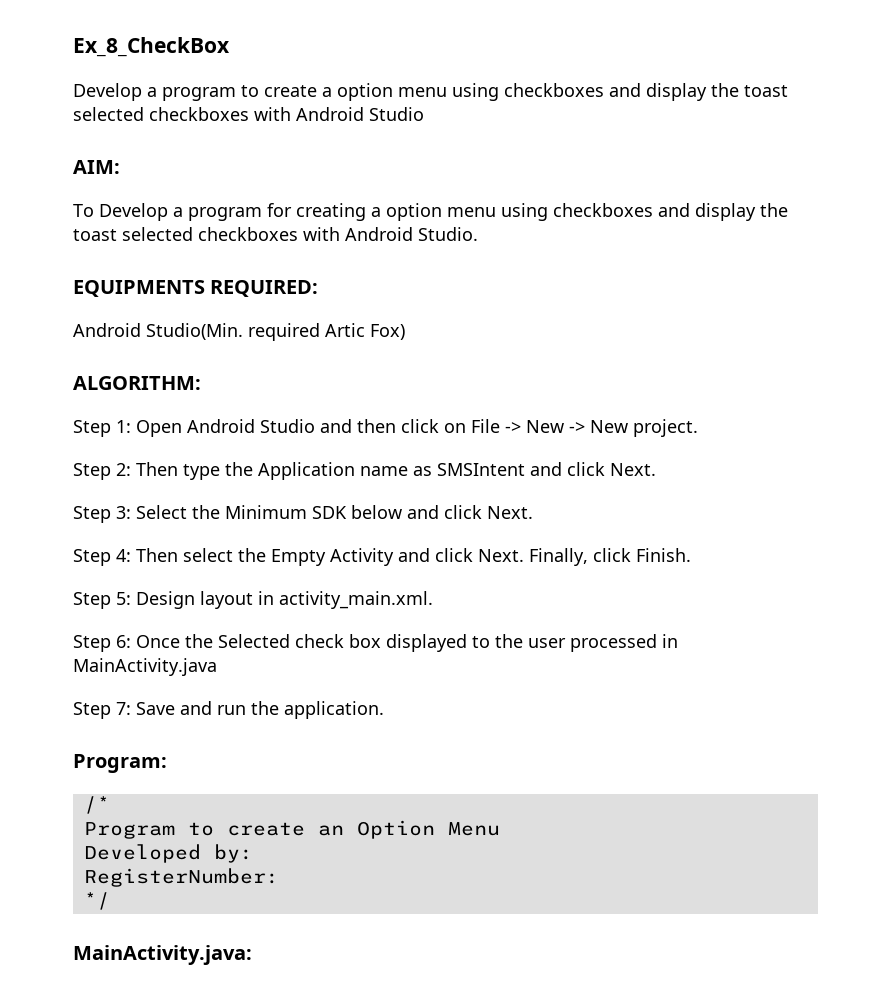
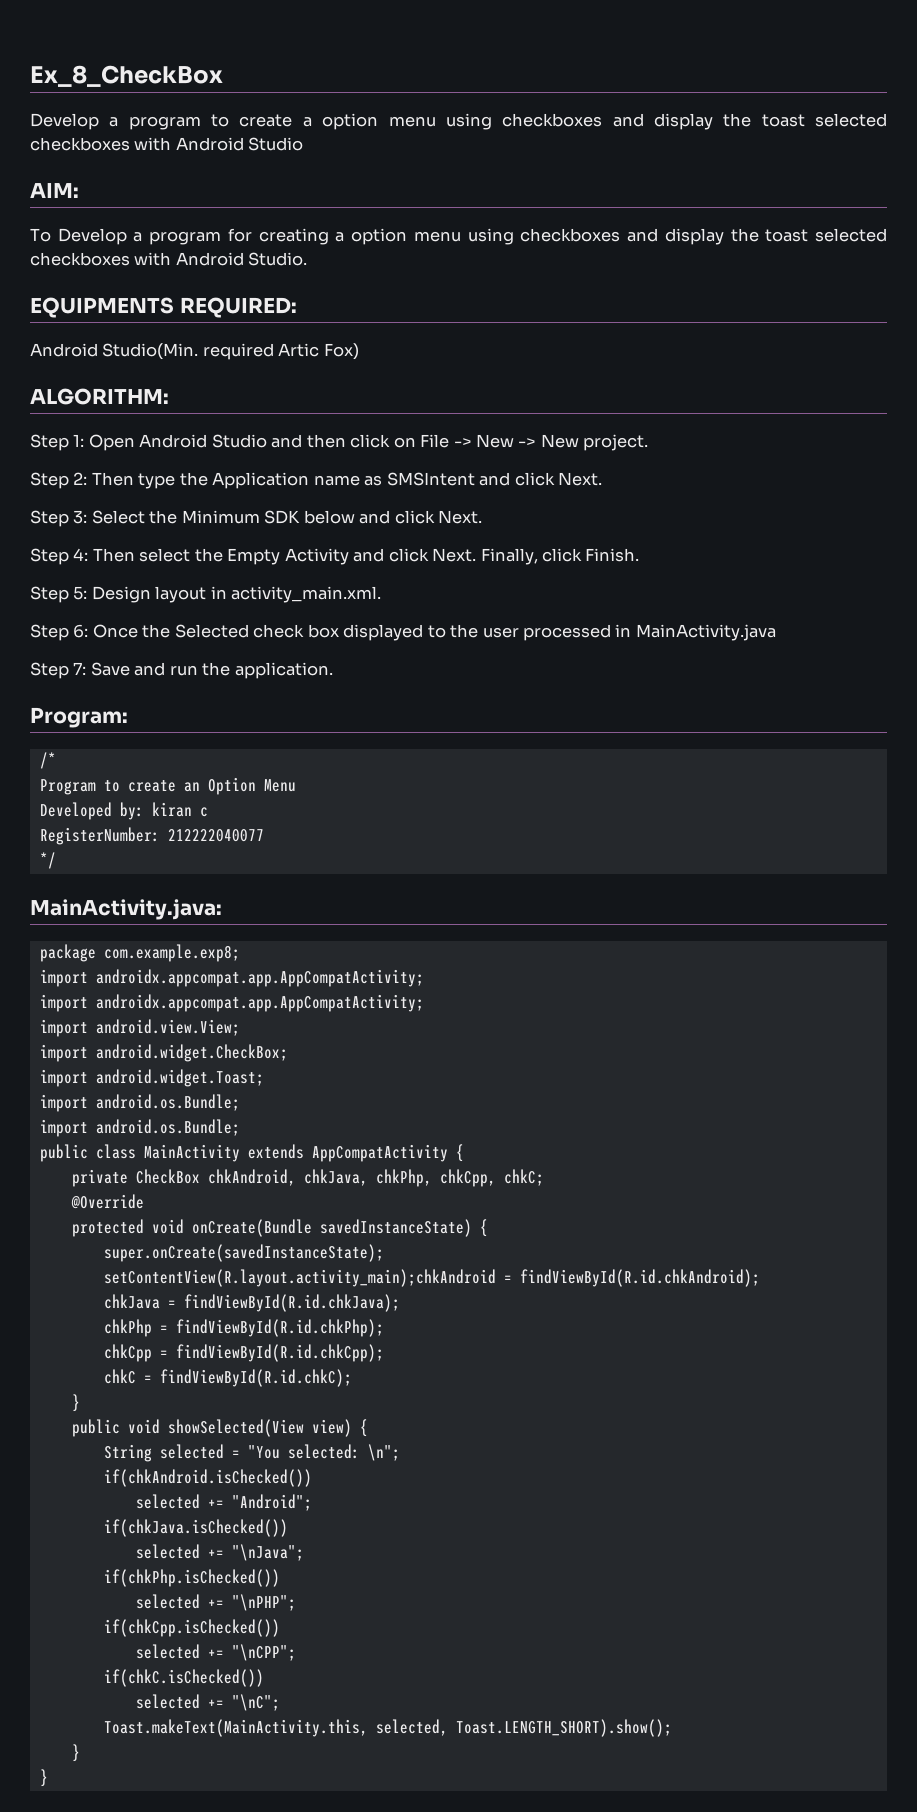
(253, 853) none -> [151,802,208,817] kiran c
(279, 877) none -> [167,829,264,842] 212222040077
(252, 955) none -> [39,944,240,962] [39,969,424,987] [39,994,424,1012] [39,1019,240,1037] [39,1044,288,1062] [39,1069,264,1087] [39,1094,240,1112] [39,1119,240,1137] [39,1144,464,1162] [71,1169,544,1187] [70,1194,144,1209] [71,1219,488,1237] [103,1244,384,1262] [103,1269,760,1287] [103,1294,400,1312] [103,1319,384,1337] [103,1344,384,1362] [103,1369,352,1387] [71,1394,80,1412] [71,1419,368,1437] [103,1444,400,1462] [103,1469,312,1487] [135,1494,312,1511] [103,1519,288,1537] [135,1544,304,1561] [103,1569,280,1587] [135,1594,296,1611] [103,1619,280,1637] [135,1644,296,1661] [103,1669,264,1687] [135,1694,280,1711] [103,1719,672,1737] [71,1744,80,1762] [39,1769,48,1787] // package com.example.exp8; // import androidx.appcompat.app.AppCompatActivity; // import androidx.appcompat.app.AppCompatActivity; // import android.view.View; // import android.widget.CheckBox; // import android.widget.Toast; // import android.os.Bundle; // import android.os.Bundle; // public class MainActivity extends AppCompatActivity { // private CheckBox chkAndroid, chkJava, chkPhp, chkCpp, chkC; // @Override // protected void onCreate(Bundle savedInstanceState) { // super.onCreate(savedInstanceState); // setContentView(R.layout.activity_main);chkAndroid = findViewById(R.id.chkAndroid); // chkJava = findViewById(R.id.chkJava); // chkPhp = findViewById(R.id.chkPhp); // chkCpp = findViewById(R.id.chkCpp); // chkC = findViewById(R.id.chkC); // } // public void showSelected(View view) { // String selected = "You selected: \n"; // if(chkAndroid.isChecked()) // selected += "Android"; // if(chkJava.isChecked()) // selected += "\nJava"; // if(chkPhp.isChecked()) // selected += "\nPHP"; // if(chkCpp.isChecked()) // selected += "\nCPP"; // if(chkC.isChecked()) // selected += "\nC"; // Toast.makeText(MainActivity.this, selected, Toast.LENGTH_SHORT).show(); // } // }

